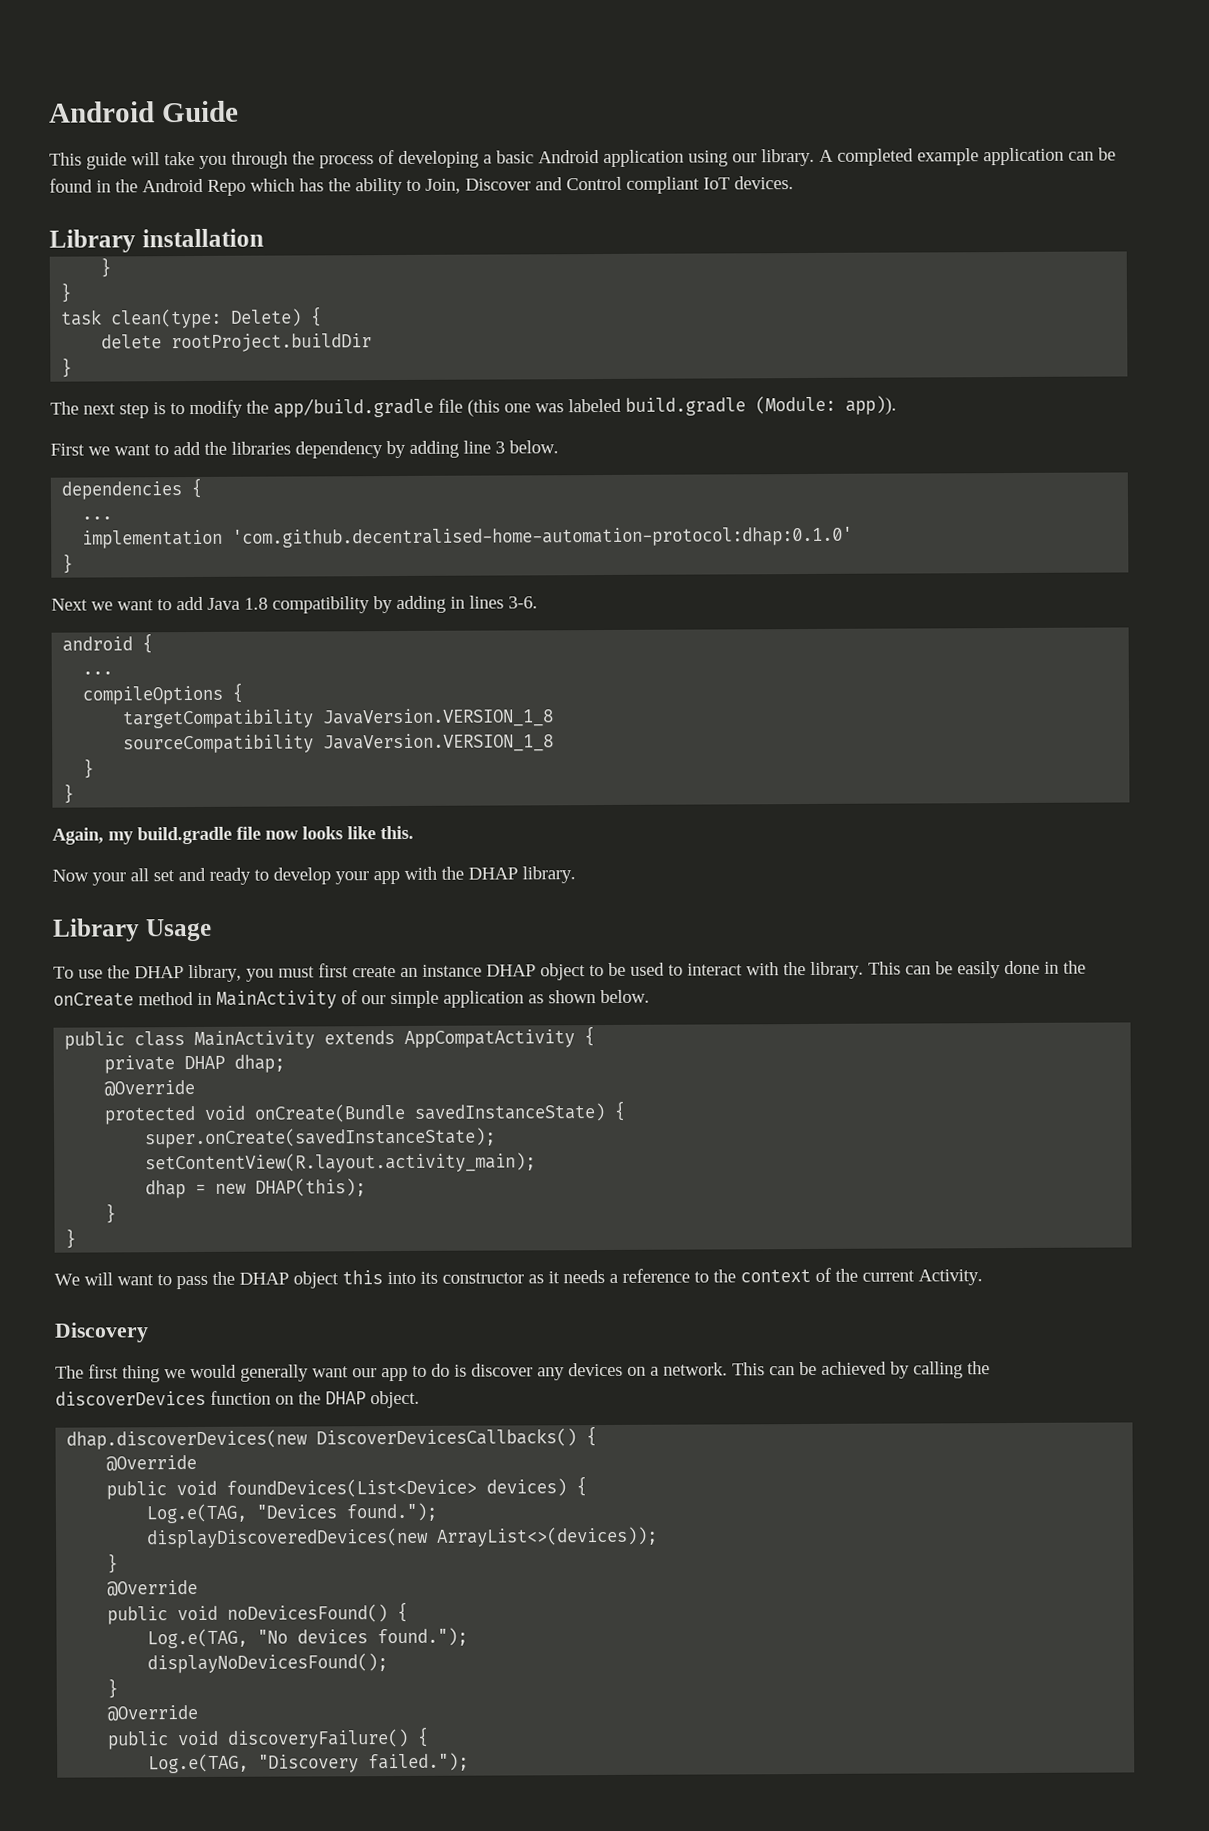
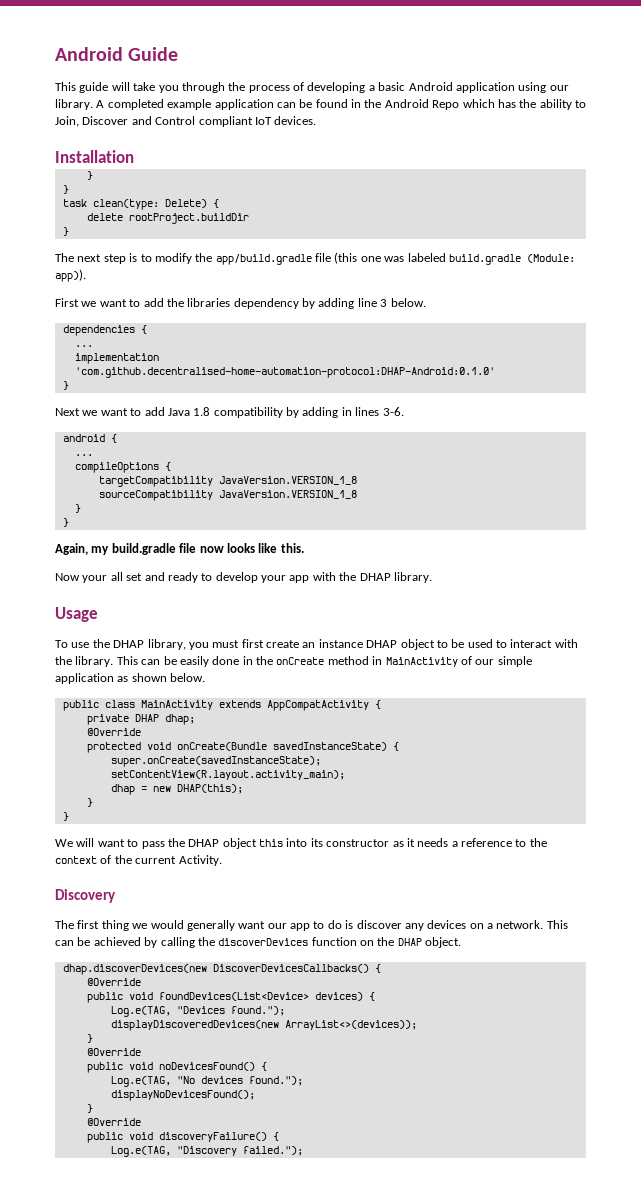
[49,228,264,253] Library installation -> [55,150,134,163] Installation
[232,526,854,548] 'com.github.decentralised-home-automation-protocol:dhap:0.1.0' -> [74,367,495,378] 'com.github.decentralised-home-automation-protocol:DHAP-Android:0.1.0'
[53,918,140,942] Library -> (432, 577) none

